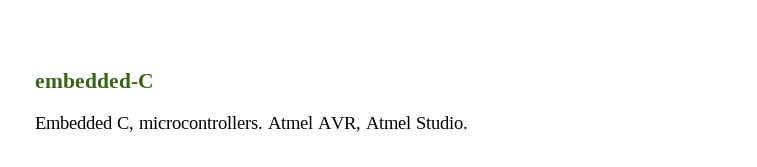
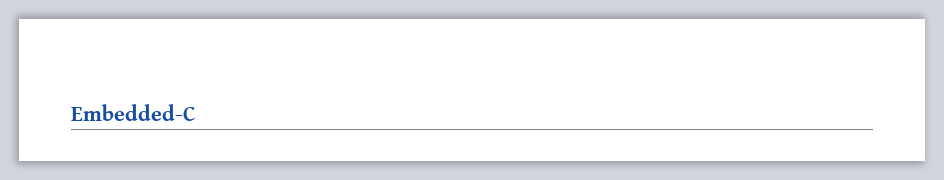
[35,73,154,88] [35,116,468,132] embedded-C // Embedded C, microcontrollers. Atmel AVR, Atmel Studio. -> [71,104,195,121] Embedded-C

